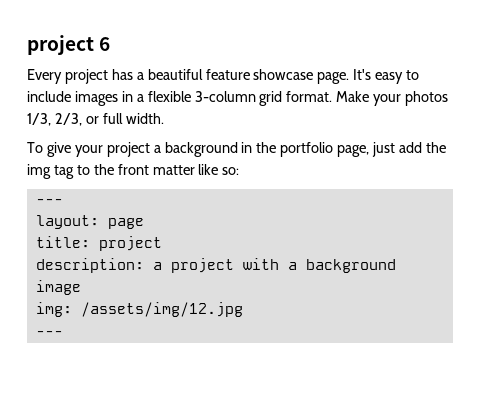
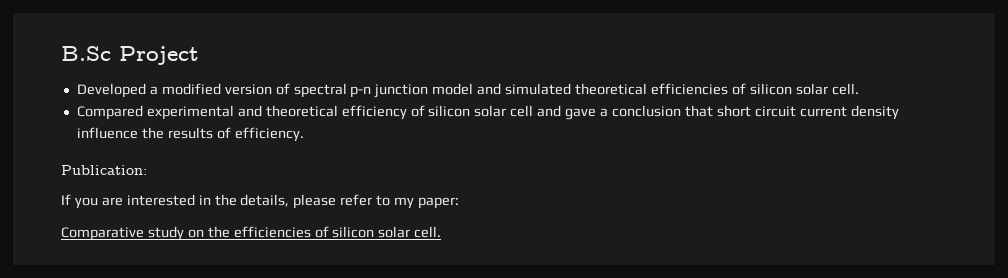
[27,35,111,55] [27,69,420,84] [27,91,449,106] [27,113,164,126] [27,142,446,157] [27,164,240,179] [35,199,63,204] [35,215,144,229] [35,236,162,251] [35,258,396,273] [35,280,81,295] [35,302,243,317] [35,331,63,336] project 6 // Every project has a beautiful feature showcase page. It's easy to include images in a flexible 3-column grid format. Make your photos 1/3, 2/3, or full width. // To give your project a background in the portfolio page, just add the img tag to the front matter like so: // --- // layout: page // title: project // description: a project with a background image // img: /assets/img/12.jpg // --- -> [61,46,199,65] [76,83,859,98] [76,105,899,120] [76,127,304,142] [61,165,147,175] [61,194,460,209] [61,226,442,241] B.Sc Project // Developed a modified version of spectral p-n junction model and simulated theoretical efficiencies of silicon solar cell. // Compared experimental and theoretical efficiency of silicon solar cell and gave a conclusion that short circuit current density influence the results of efficiency. // Publication: // If you are interested in the details, please refer to my paper: // Comparative study on the efficiencies of silicon solar cell.

